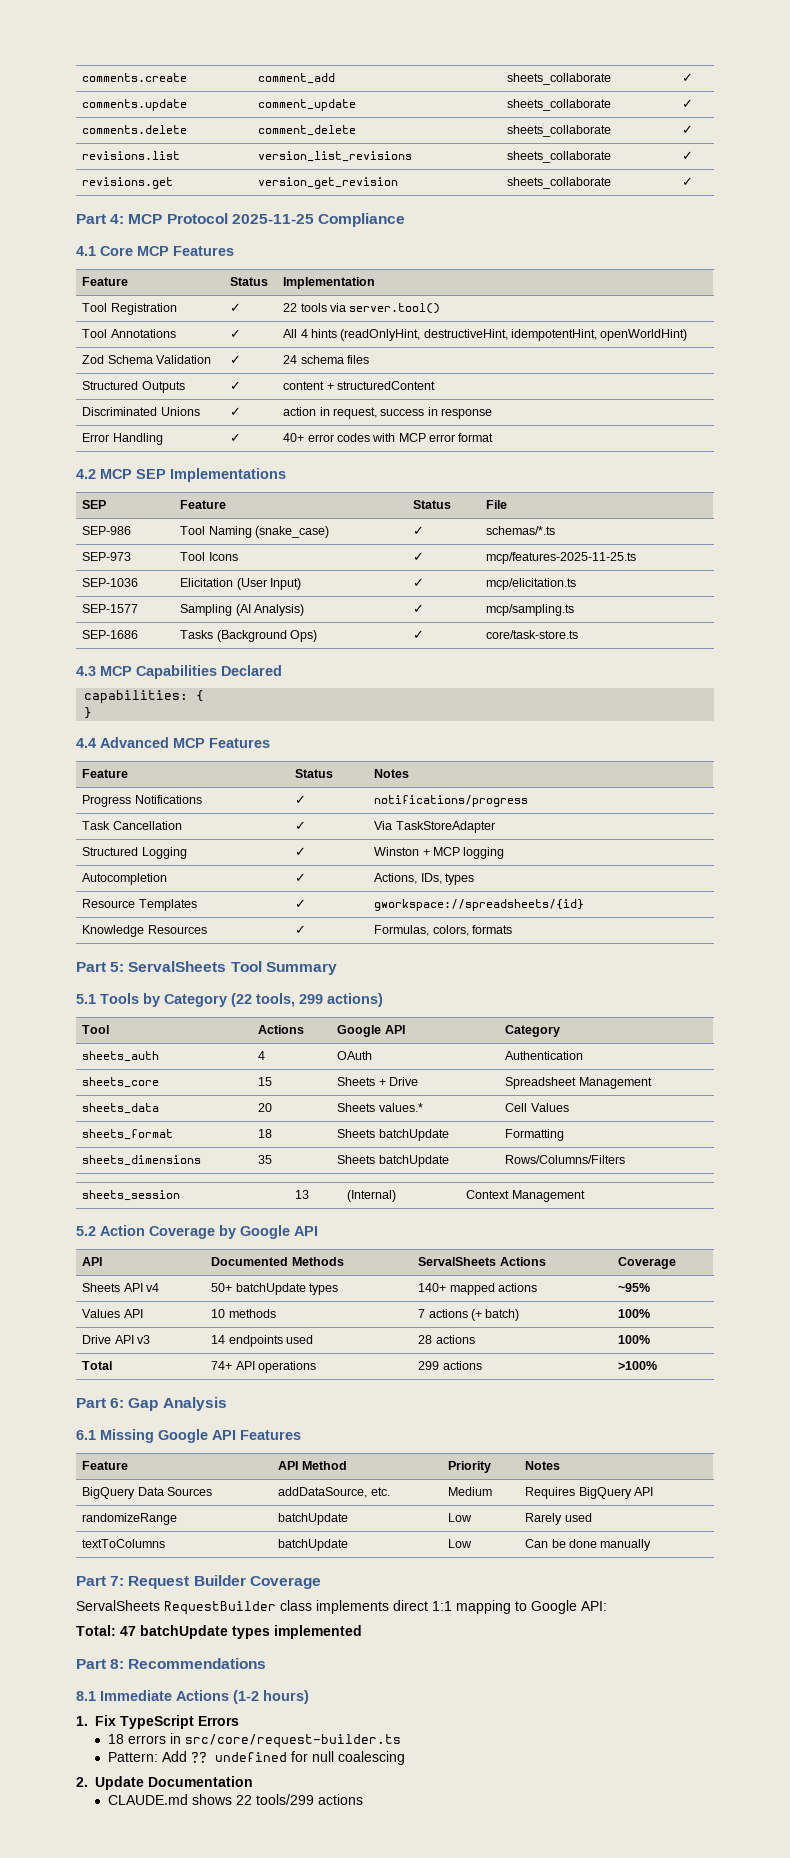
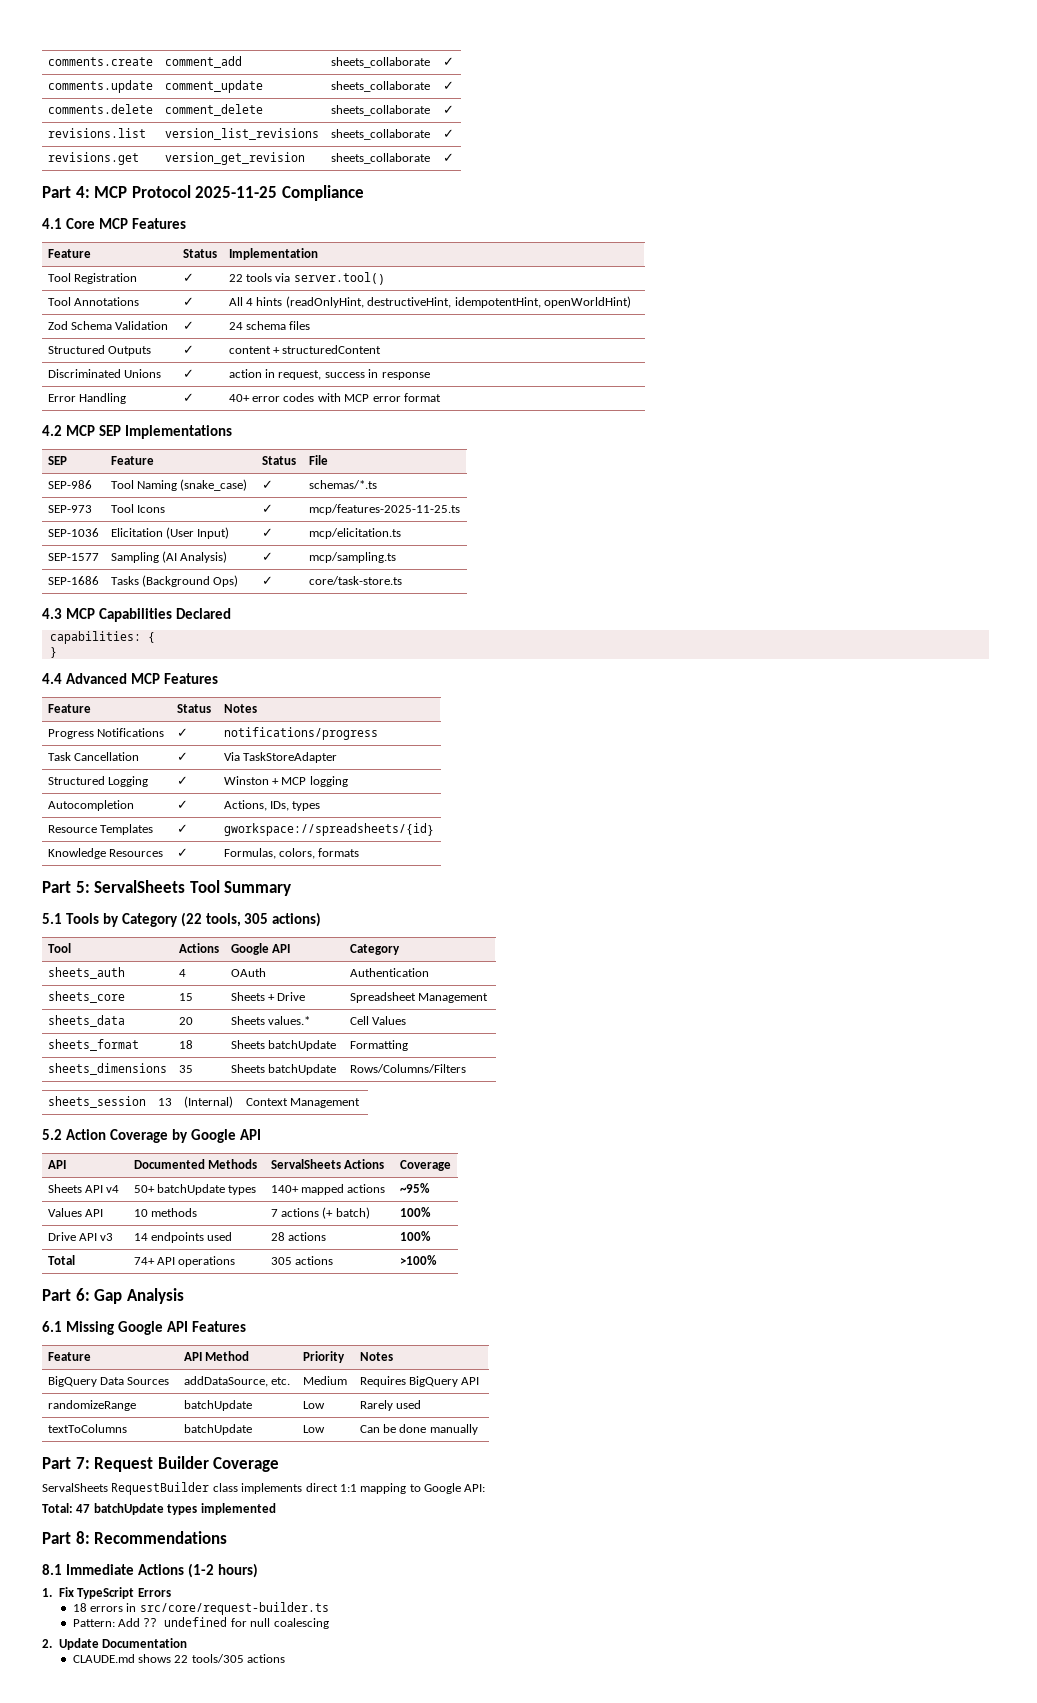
[299,994,323,1004] 299 -> [244,913,269,924] 305
[418,1361,440,1370] 299 -> [270,1257,292,1265] 305
[255,1794,314,1805] tools/299 -> [191,1654,244,1663] tools/305

